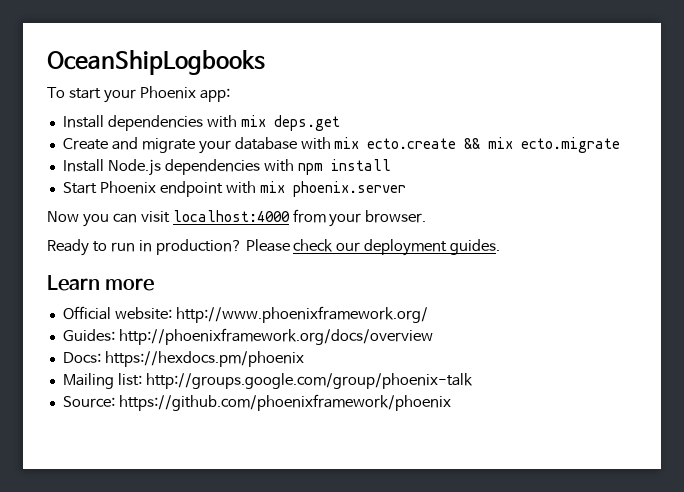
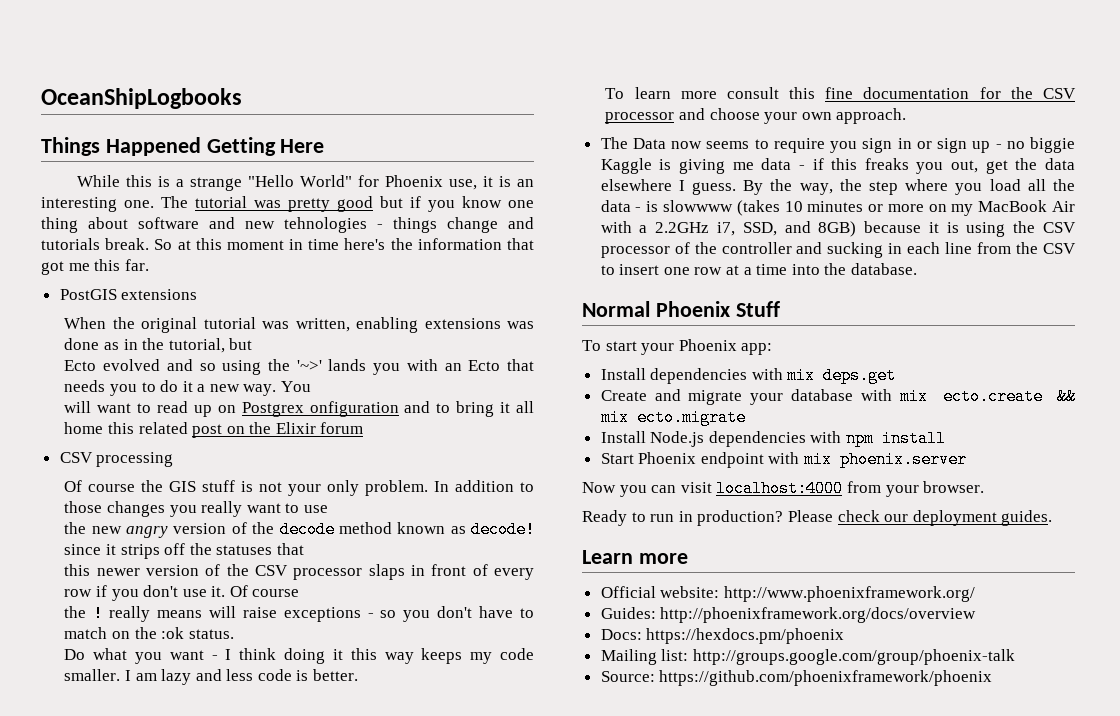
(265, 62) none -> [41,137,325,156] [77,175,534,191] [41,196,534,212] [41,217,534,233] [41,238,534,250] [41,259,149,275] [59,289,198,300] [64,317,534,333] [64,338,253,353] [64,359,534,375] [64,380,312,396] [64,401,534,417] [64,422,364,438] [59,452,174,467] [64,480,534,496] [64,501,328,517] [64,521,535,538] [64,543,304,559] [64,564,534,580] [64,585,300,601] [64,605,534,622] [64,627,234,639] [64,648,534,664] [64,669,359,685] [605,87,1076,99] [605,108,907,124] [600,137,1075,153] [600,158,1075,174] [600,179,1075,195] [600,200,1075,216] [600,221,1076,237] [600,242,1076,258] [600,263,918,275] [582,301,780,317] // Things Happened Getting Here // While this is a strange "Hello World" for Phoenix use, it is an interesting one. The tutorial was pretty good but if you know one thing about software and new tehnologies - things change and tutorials break. So at this moment in time here's the information that got me this far. // PostGIS extensions // When the original tutorial was written, enabling extensions was done as in the tutorial, but // Ecto evolved and so using the '~>' lands you with an Ecto that needs you to do it a new way. You // will want to read up on Postgrex onfiguration and to bring it all home this related post on the Elixir forum // CSV processing // Of course the GIS stuff is not your only problem. In addition to those changes you really want to use // the new angry version of the decode method known as decode! since it strips off the statuses that // this newer version of the CSV processor slaps in front of every row if you don't use it. Of course // the ! really means will raise exceptions - so you don't have to match on the :ok status. // Do what you want - I think doing it this way keeps my code smaller. I am lazy and less code is better. // To learn more consult this fine documentation for the CSV processor and choose your own approach. // The Data now seems to require you sign in or sign up - no biggie Kaggle is giving me data - if this freaks you out, get the data elsewhere I guess. By the way, the step where you load all the data - is slowwww (takes 10 minutes or more on my MacBook Air with a 2.2GHz i7, SSD, and 8GB) because it is using the CSV processor of the controller and sucking in each line from the CSV to insert one row at a time into the database. // Normal Phoenix Stuff

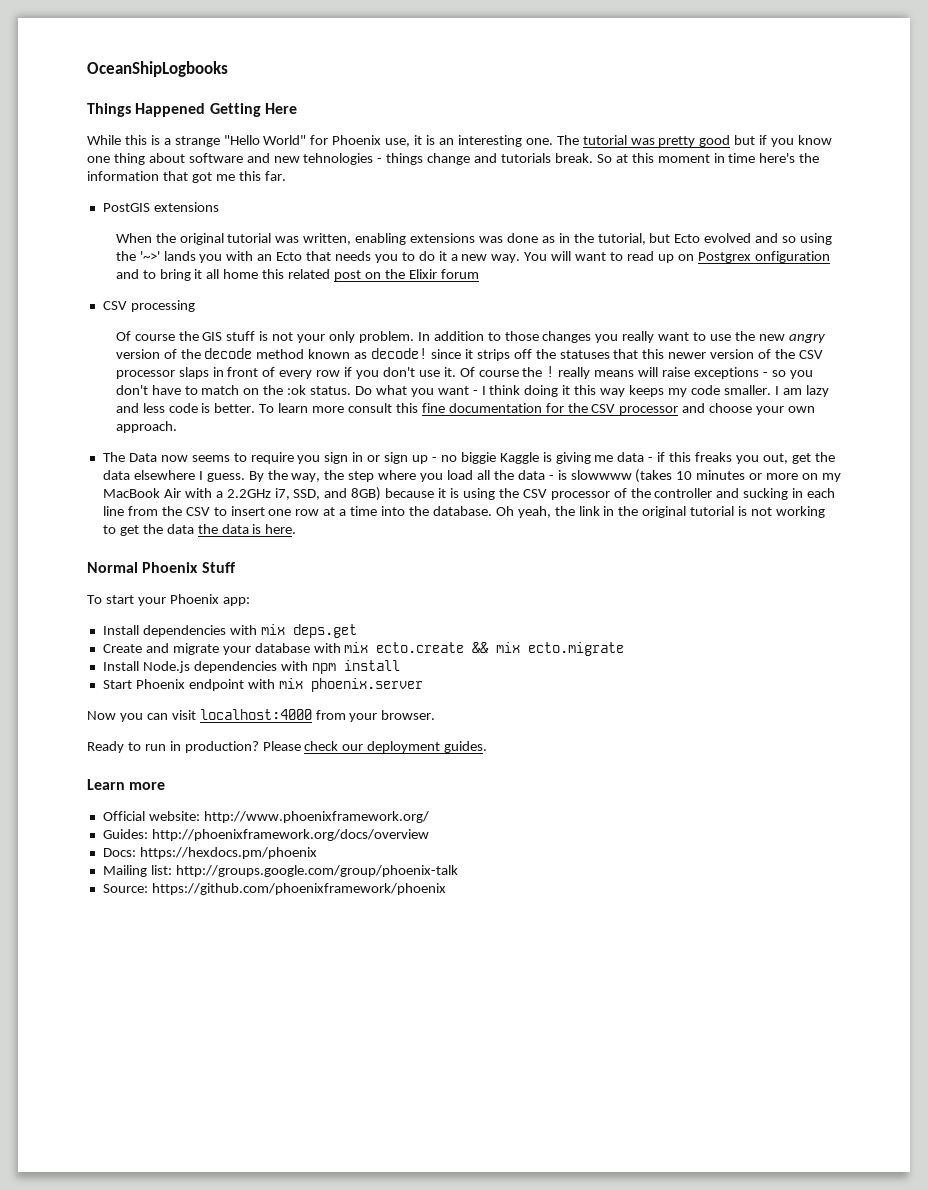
(253, 344) // -> (671, 238) none
(312, 386) // -> (548, 256) none
(328, 509) // -> (732, 337) none
(304, 549) // -> (639, 354) none
(300, 593) // -> (519, 373) none
(234, 634) // -> (352, 390) none
(359, 675) // -> (256, 408) none
(918, 269) none -> [495,506,825,518] [102,524,297,536] Oh yeah, the link in the original tutorial is not working to get the data the data is here.

